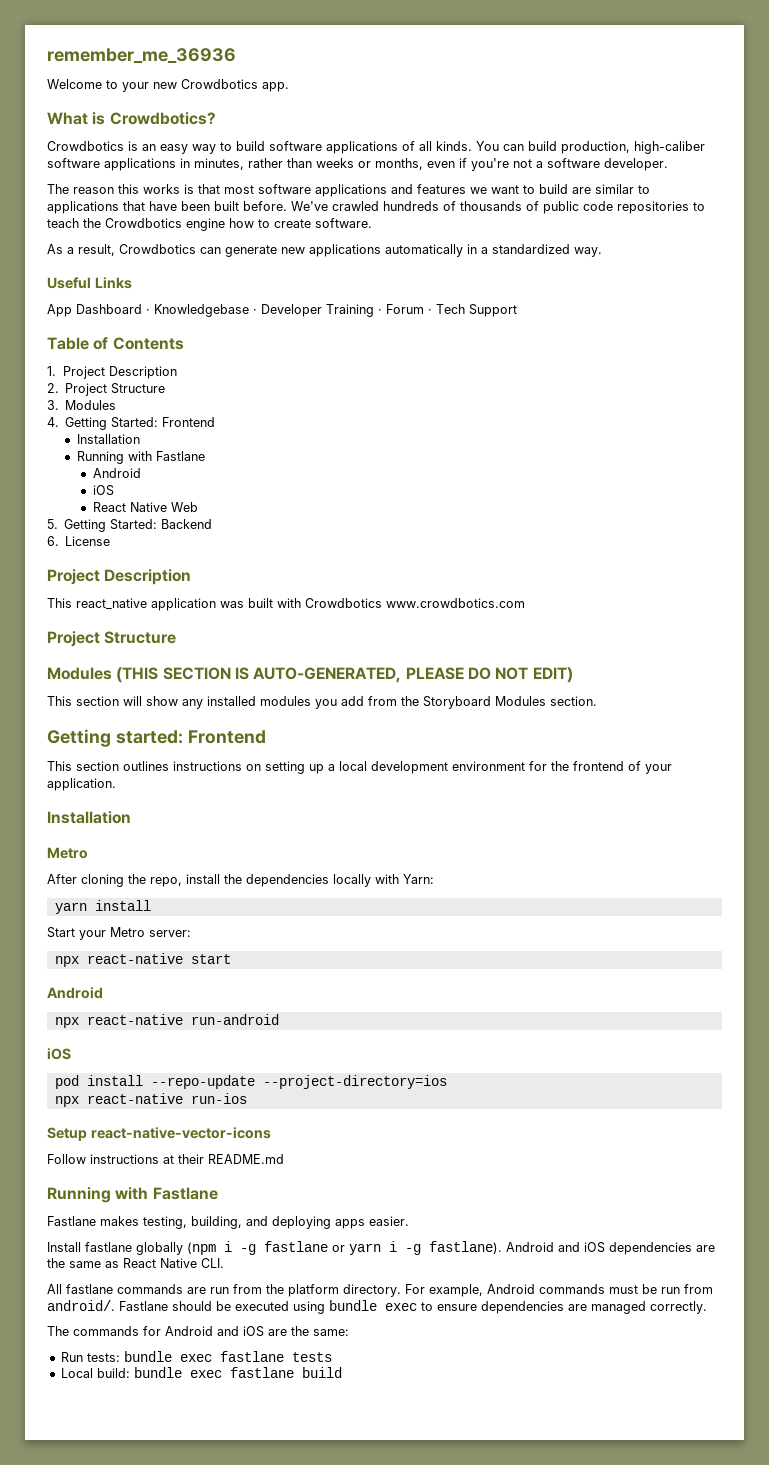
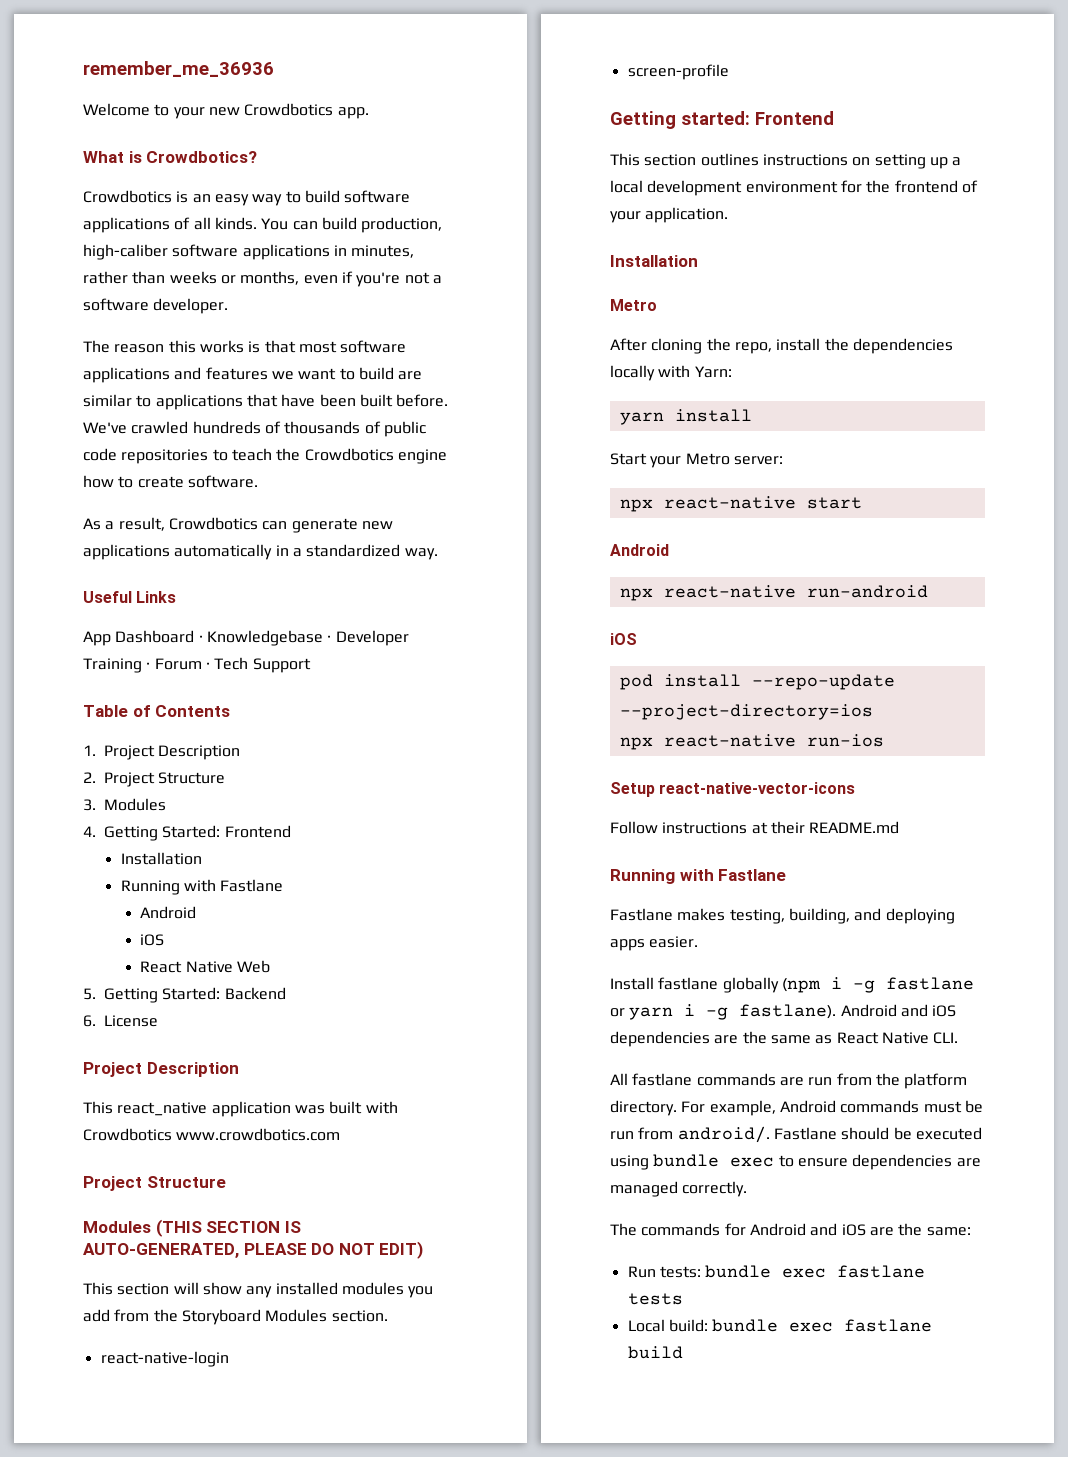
(597, 701) none -> [100,1351,229,1367] [627,64,729,80] // react-native-login // screen-profile

